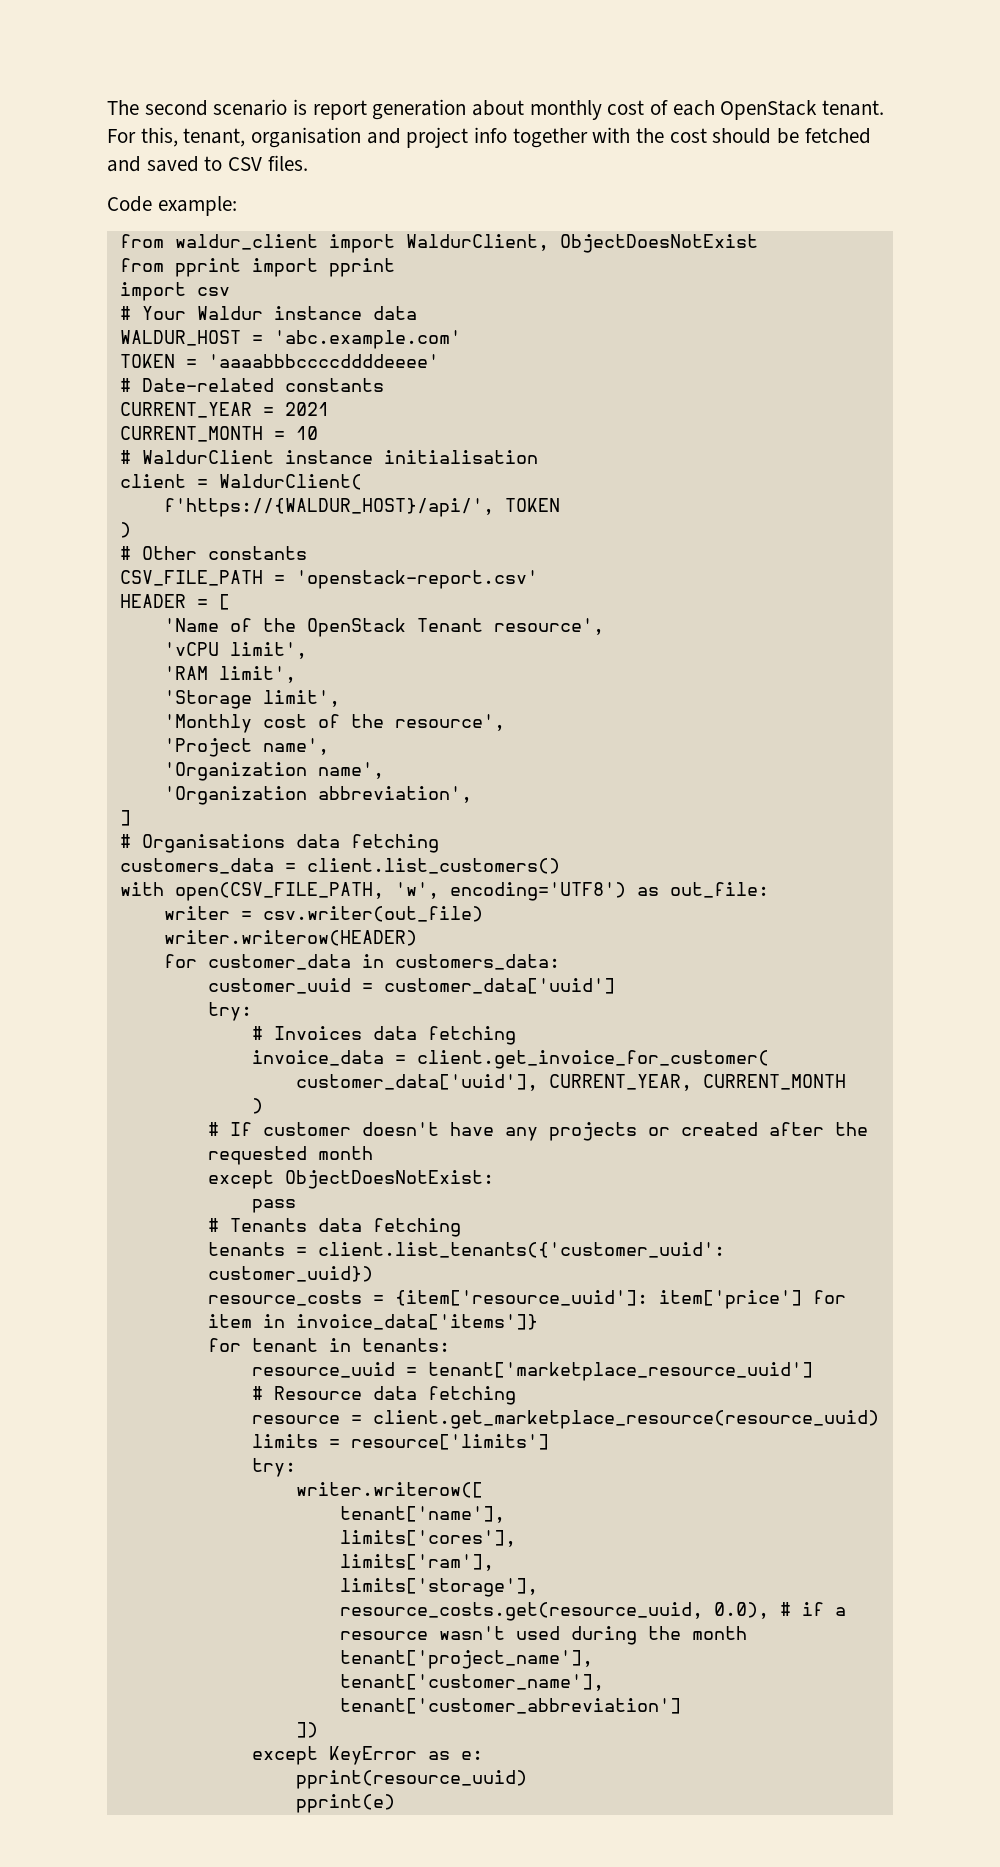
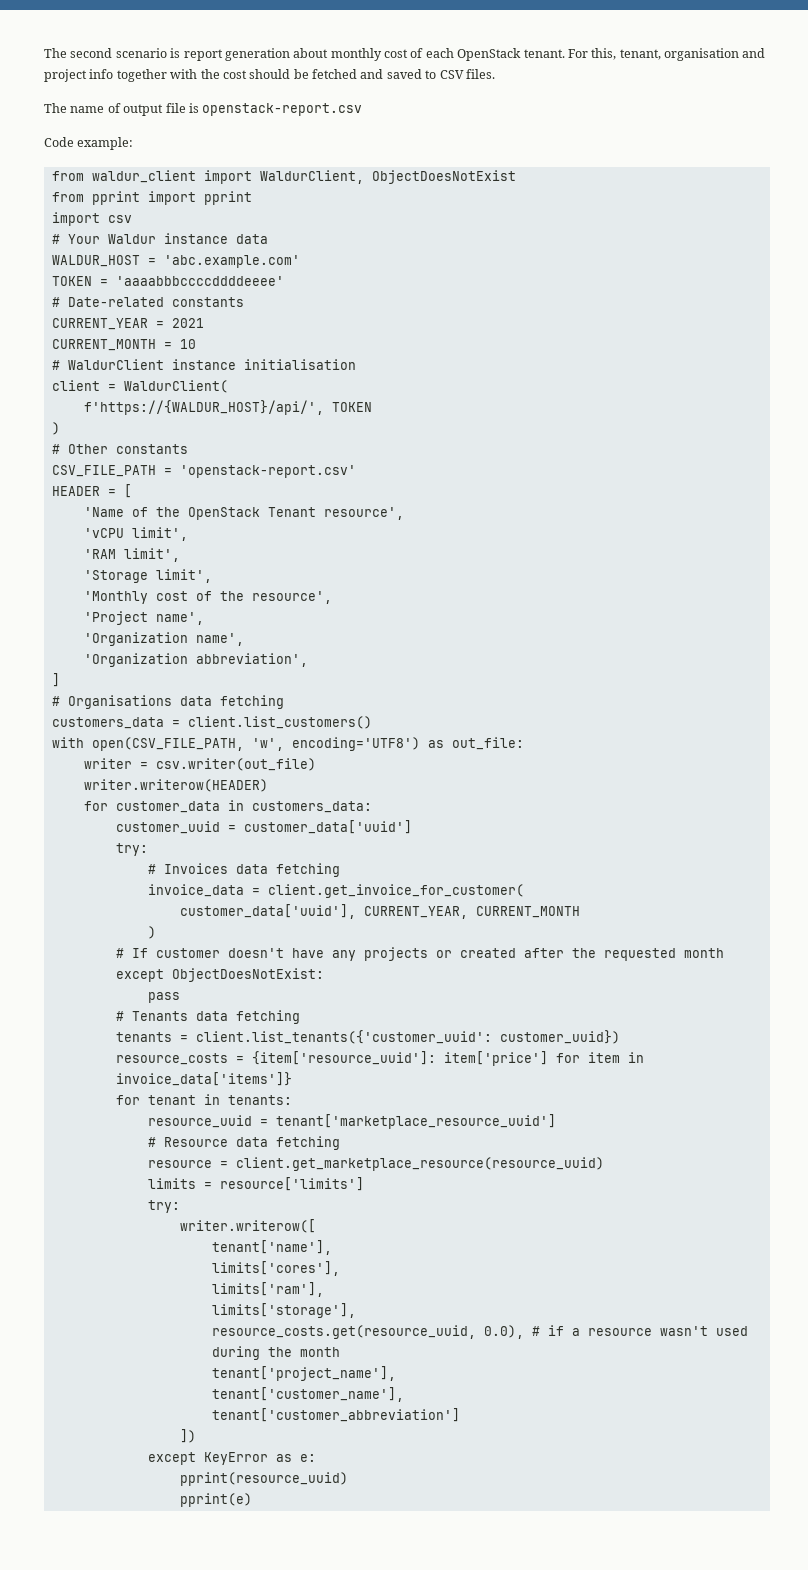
(308, 163) none -> [44,103,363,116] // The name of output file is openstack-report.csv

